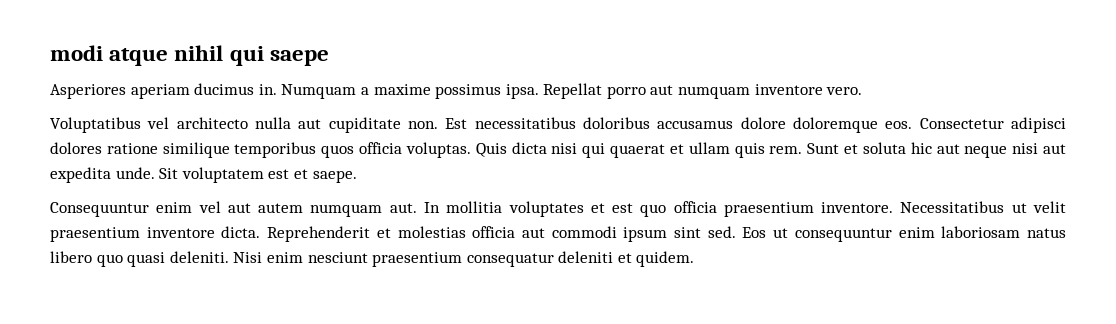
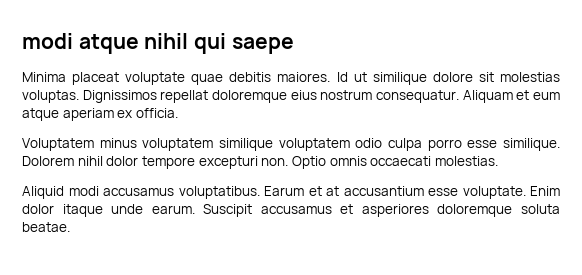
[50,83,863,99] [50,117,1067,133] [50,142,1067,158] [50,167,357,183] [50,201,1067,217] [50,226,1067,242] [50,251,695,267] Asperiores aperiam ducimus in. Numquam a maxime possimus ipsa. Repellat porro aut numquam inventore vero. // Voluptatibus vel architecto nulla aut cupiditate non. Est necessitatibus doloribus accusamus dolore doloremque eos. Consectetur adipisci dolores ratione similique temporibus quos officia voluptas. Quis dicta nisi qui quaerat et ullam quis rem. Sunt et soluta hic aut neque nisi aut expedita unde. Sit voluptatem est et saepe. // Consequuntur enim vel aut autem numquam aut. In mollitia voluptates et est quo officia praesentium inventore. Necessitatibus ut velit praesentium inventore dicta. Reprehenderit et molestias officia aut commodi ipsum sint sed. Eos ut consequuntur enim laboriosam natus libero quo quasi deleniti. Nisi enim nesciunt praesentium consequatur deleniti et quidem. -> [22,72,560,85] [22,90,561,103] [22,108,178,121] [22,138,560,151] [22,156,498,169] [22,186,560,199] [22,204,560,217] [22,222,70,232] Minima placeat voluptate quae debitis maiores. Id ut similique dolore sit molestias voluptas. Dignissimos repellat doloremque eius nostrum consequatur. Aliquam et eum atque aperiam ex officia. // Voluptatem minus voluptatem similique voluptatem odio culpa porro esse similique. Dolorem nihil dolor tempore excepturi non. Optio omnis occaecati molestias. // Aliquid modi accusamus voluptatibus. Earum et at accusantium esse voluptate. Enim dolor itaque unde earum. Suscipit accusamus et asperiores doloremque soluta beatae.

